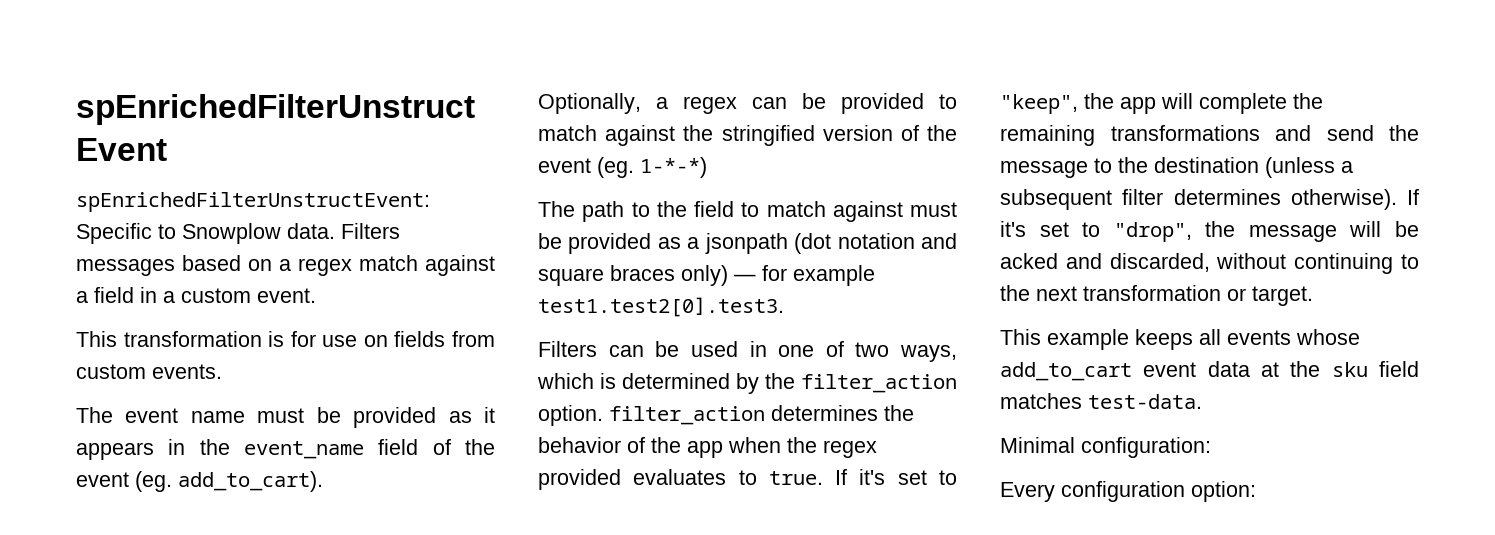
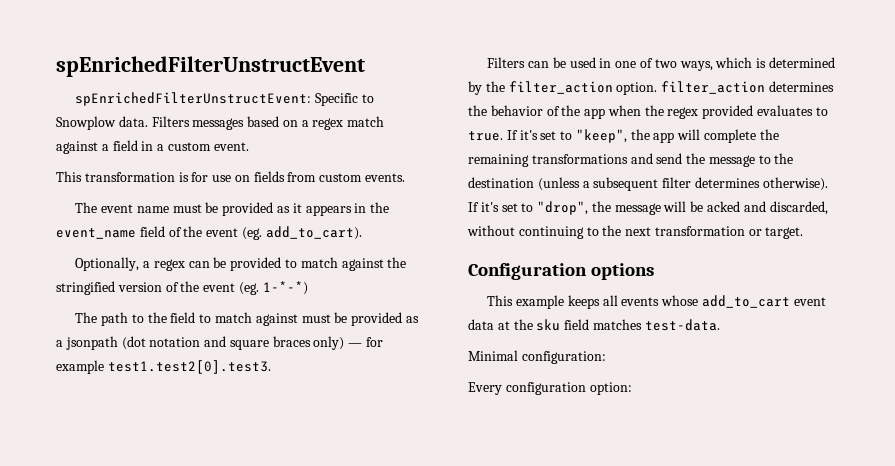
(1313, 296) none -> [468,263,655,280] // Configuration options

